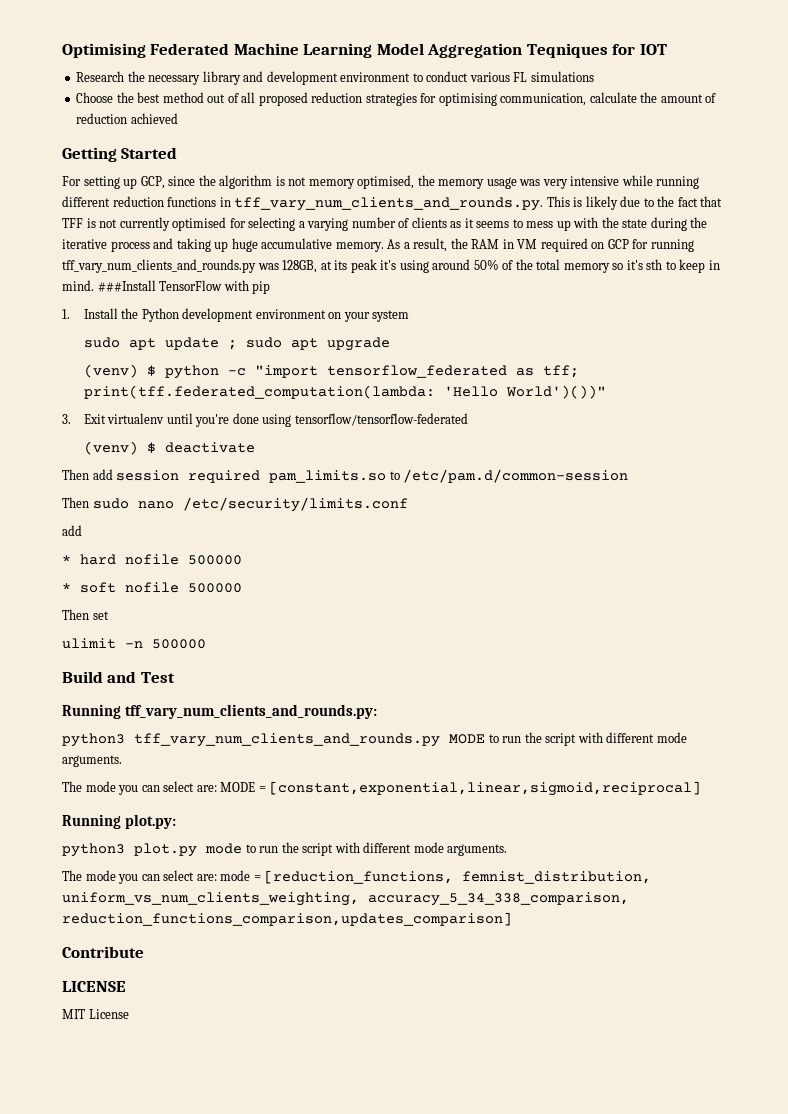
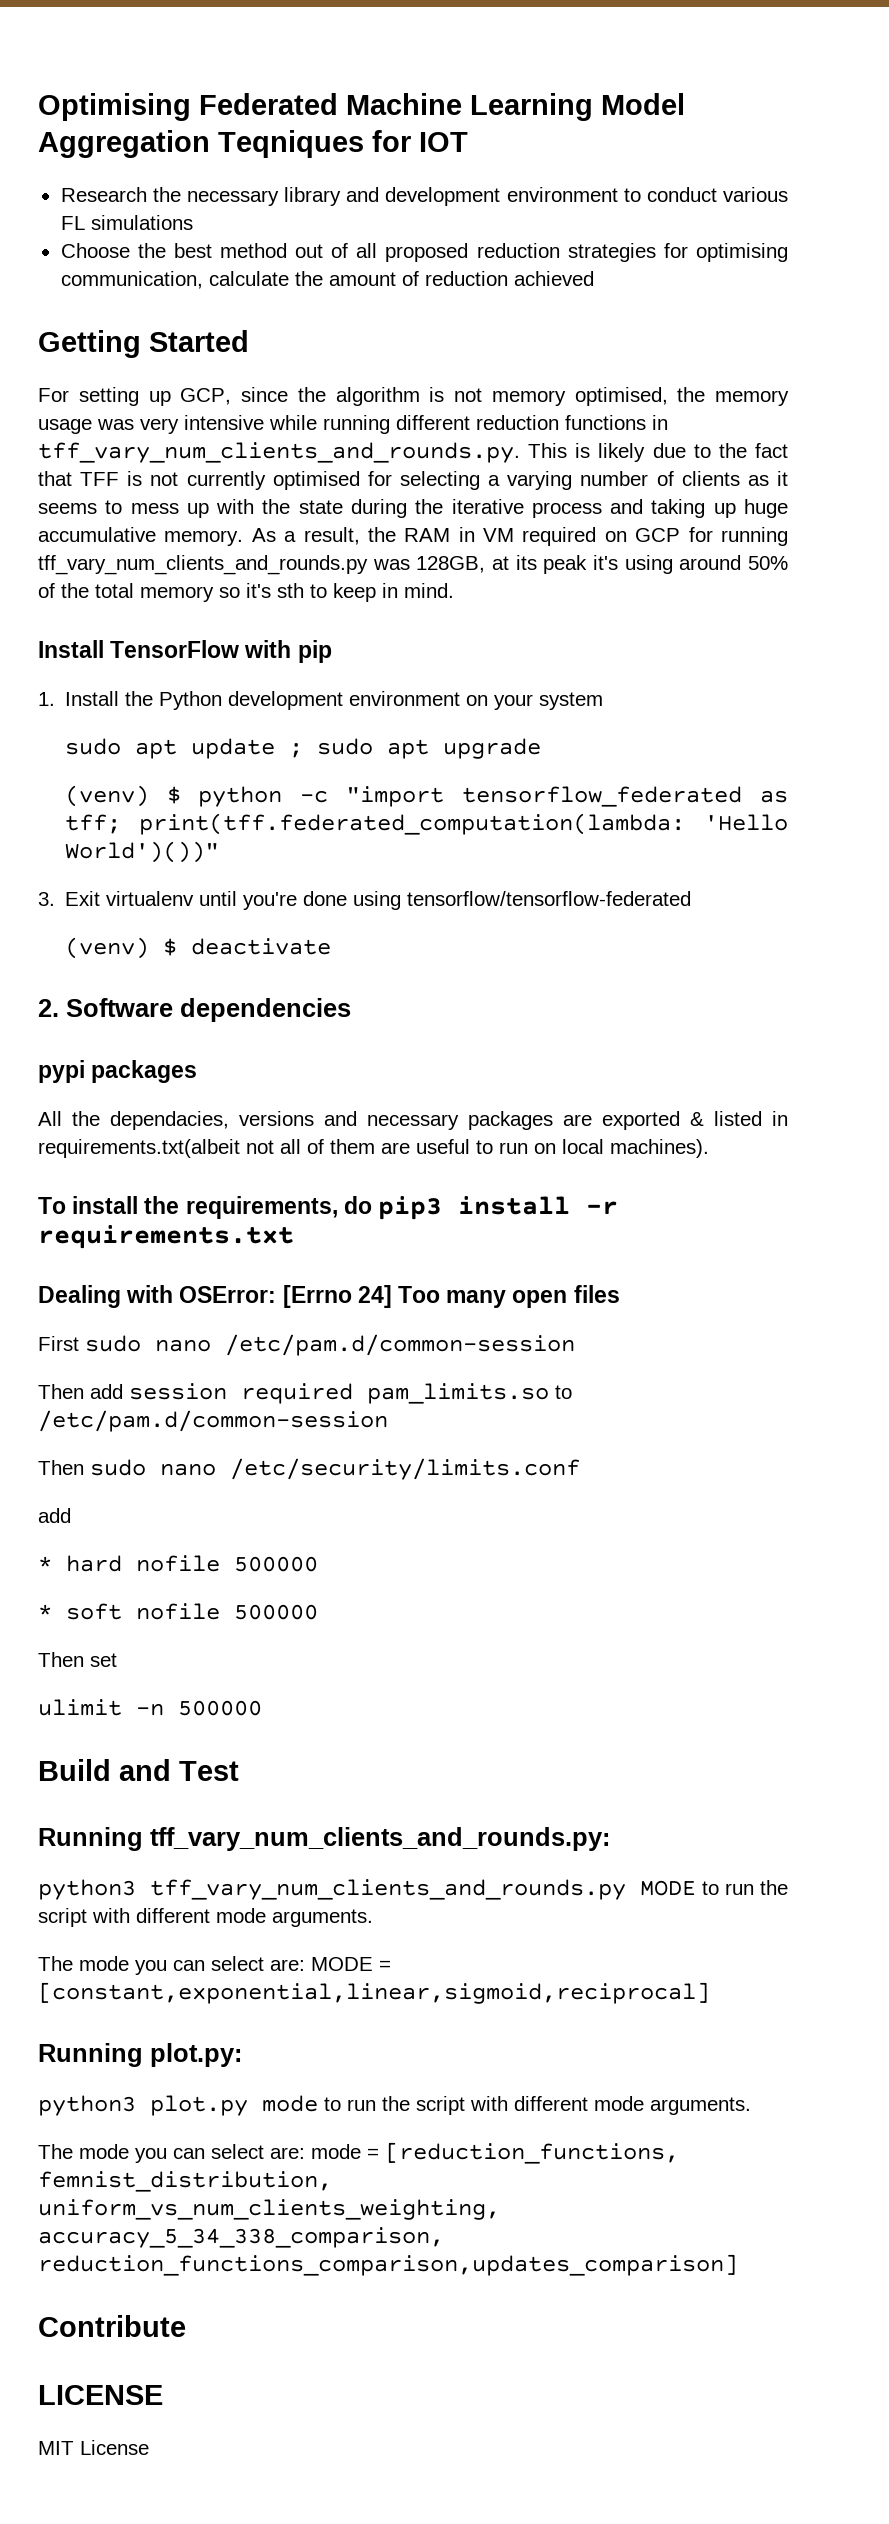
[97,280,156,292] ###Install -> [38,640,104,658] // Install
(255, 447) none -> [38,998,351,1022] [38,1060,198,1083] [38,1111,788,1130] [38,1139,709,1158] [38,1196,619,1220] [38,1225,294,1249] [38,1285,620,1308] [38,1334,575,1356] // 2. Software dependencies // pypi packages // All the dependacies, versions and necessary packages are exported & listed in requirements.txt(albeit not all of them are useful to run on local machines). // To install the requirements, do pip3 install -r requirements.txt // Dealing with OSError: [Errno 24] Too many open files // First sudo nano /etc/pam.d/common-session

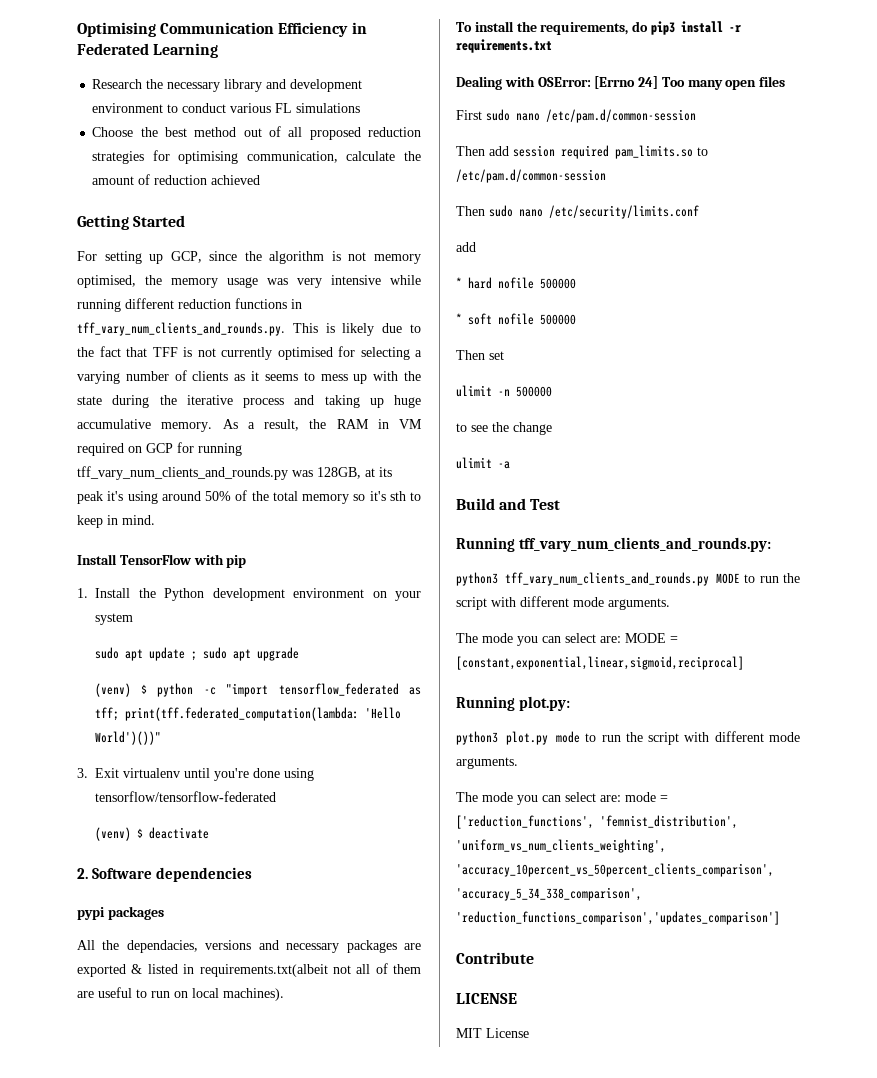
[199,93,685,121] [38,130,468,158] Federated Machine Learning Model Aggregation Teqniques for IOT -> [160,22,367,37] [77,43,219,58] Communication Efficiency in Federated Learning
(262, 1708) none -> [456,422,552,435] [456,457,510,469] // to see the change // ulimit -a
[385,2142,679,2164] [38,2171,332,2192] [38,2199,500,2220] [38,2227,444,2248] [38,2254,738,2276] [reduction_functions, femnist_distribution, uniform_vs_num_clients_weighting, accuracy_5_34_338_comparison, reduction_functions_comparison,updates_comparison] -> [456,815,738,829] [456,839,666,853] [456,863,774,877] [456,887,642,901] [456,911,780,925] ['reduction_functions', 'femnist_distribution', 'uniform_vs_num_clients_weighting', 'accuracy_10percent_vs_50percent_clients_comparison', 'accuracy_5_34_338_comparison', 'reduction_functions_comparison','updates_comparison']

